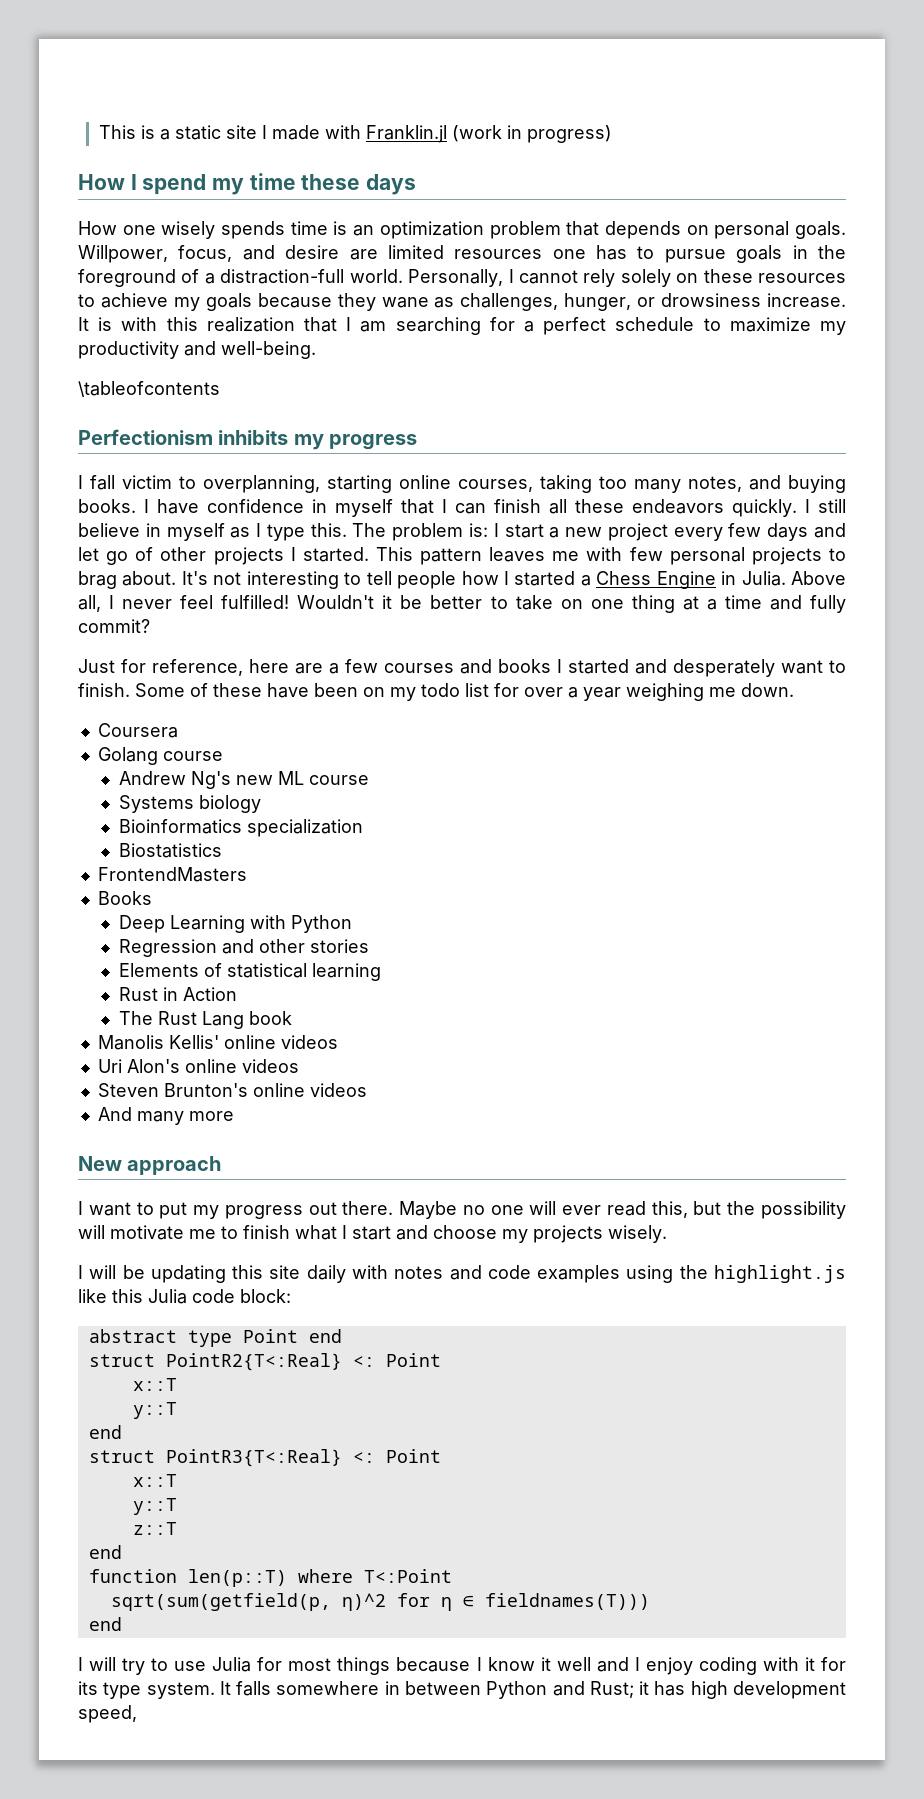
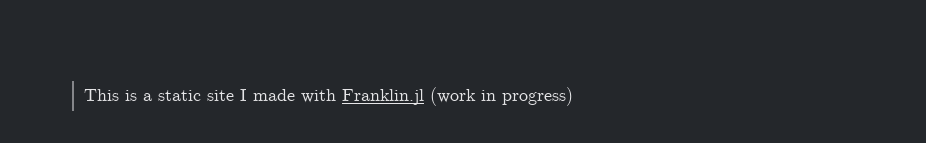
[78,173,417,195] [78,221,847,239] [78,245,846,263] [78,269,846,287] [78,293,846,311] [78,317,847,335] [78,341,316,359] [78,381,220,397] [78,429,418,450] [78,475,846,493] [78,499,846,517] [78,523,847,541] [78,547,846,565] [78,571,846,589] [78,595,846,613] [78,619,150,633] [78,659,846,677] [78,683,794,701] [97,723,178,738] [97,747,223,765] [118,771,369,789] [118,795,261,813] [118,819,363,837] [118,843,222,858] [97,867,247,882] [97,891,152,905] [118,915,352,933] [118,939,369,957] [118,963,381,981] [118,987,237,1001] [118,1011,292,1029] [97,1035,338,1050] [97,1059,299,1073] [97,1083,367,1097] [97,1107,234,1125] [78,1156,222,1175] [78,1201,846,1219] [78,1225,667,1243] [78,1265,847,1283] [78,1289,291,1304] [88,1329,342,1347] [88,1353,441,1371] [132,1378,177,1391] [132,1402,177,1419] [88,1425,122,1439] [88,1449,441,1467] [132,1474,177,1487] [132,1498,177,1515] [132,1522,177,1535] [88,1545,122,1559] [88,1569,452,1587] [110,1593,650,1611] [88,1617,122,1631] [78,1657,846,1675] [78,1681,847,1699] [78,1705,137,1723] // How I spend my time these days // How one wisely spends time is an optimization problem that depends on personal goals. Willpower, focus, and desire are limited resources one has to pursue goals in the foreground of a distraction-full world. Personally, I cannot rely solely on these resources to achieve my goals because they wane as challenges, hunger, or drowsiness increase. It is with this realization that I am searching for a perfect schedule to maximize my productivity and well-being. // \tableofcontents // Perfectionism inhibits my progress // I fall victim to overplanning, starting online courses, taking too many notes, and buying books. I have confidence in myself that I can finish all these endeavors quickly. I still believe in myself as I type this. The problem is: I start a new project every few days and let go of other projects I started. This pattern leaves me with few personal projects to brag about. It's not interesting to tell people how I started a Chess Engine in Julia. Above all, I never feel fulfilled! Wouldn't it be better to take on one thing at a time and fully commit? // Just for reference, here are a few courses and books I started and desperately want to finish. Some of these have been on my todo list for over a year weighing me down. // Coursera // Golang course // Andrew Ng's new ML course // Systems biology // Bioinformatics specialization // Biostatistics // FrontendMasters // Books // Deep Learning with Python // Regression and other stories // Elements of statistical learning // Rust in Action // The Rust Lang book // Manolis Kellis' online videos // Uri Alon's online videos // Steven Brunton's online videos // And many more // New approach // I want to put my progress out there. Maybe no one will ever read this, but the possibility will motivate me to finish what I start and choose my projects wisely. // I will be updating this site daily with notes and code examples using the highlight.js like this Julia code block: // abstract type Point end // struct PointR2{T<:Real} <: Point // x::T // y::T // end // struct PointR3{T<:Real} <: Point // x::T // y::T // z::T // end // function len(p::T) where T<:Point // sqrt(sum(getfield(p, η)^2 for η ∈ fieldnames(T))) // end // I will try to use Julia for most things because I know it well and I enjoy coding with it for its type system. It falls somewhere in between Python and Rust; it has high development speed, -> (574, 96) none

